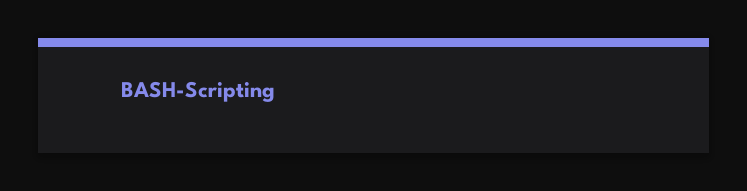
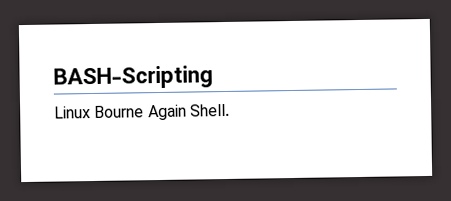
(275, 91) none -> [54,103,230,121] // Linux Bourne Again Shell.

